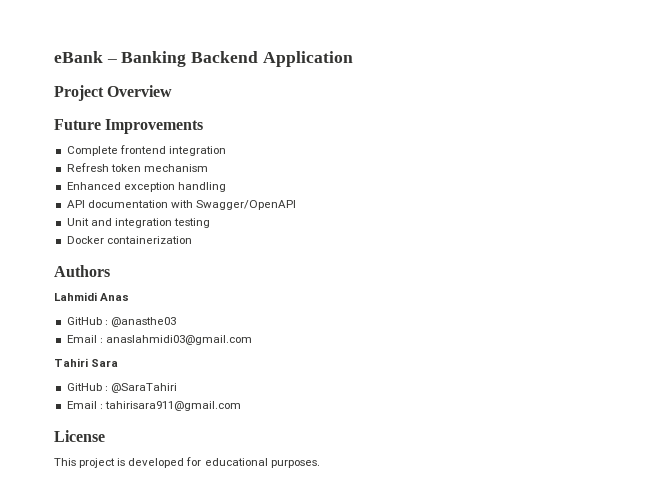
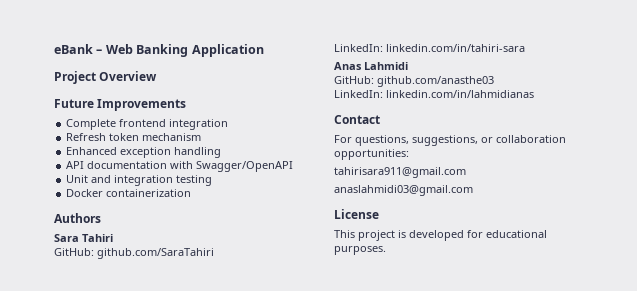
[121,51,259,67] Banking Backend -> [105,44,189,57] Web Banking
[54,292,130,301] [66,317,176,327] [66,335,252,345] [54,358,119,367] [66,383,177,393] [66,401,241,411] Lahmidi Anas // GitHub : @anasthe03 // Email : anaslahmidi03@gmail.com // Tahiri Sara // GitHub : @SaraTahiri // Email : tahirisara911@gmail.com -> [54,234,113,242] [54,248,214,259] [334,44,525,52] [334,62,408,70] [334,76,494,87] [334,90,534,98] [334,115,380,124] [334,135,566,146] [334,149,409,160] [334,167,466,178] [334,185,473,196] Sara Tahiri // GitHub: github.com/SaraTahiri // LinkedIn: linkedin.com/in/tahiri-sara // Anas Lahmidi // GitHub: github.com/anasthe03 // LinkedIn: linkedin.com/in/lahmidianas // Contact // For questions, suggestions, or collaboration opportunities: // tahirisara911@gmail.com // anaslahmidi03@gmail.com

